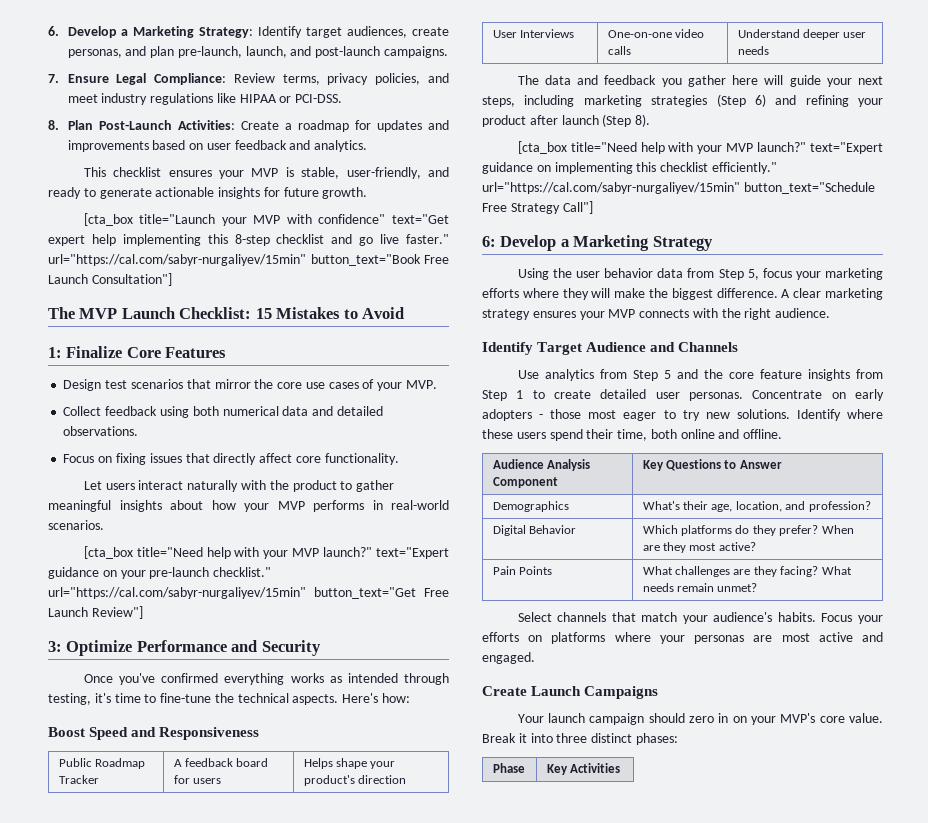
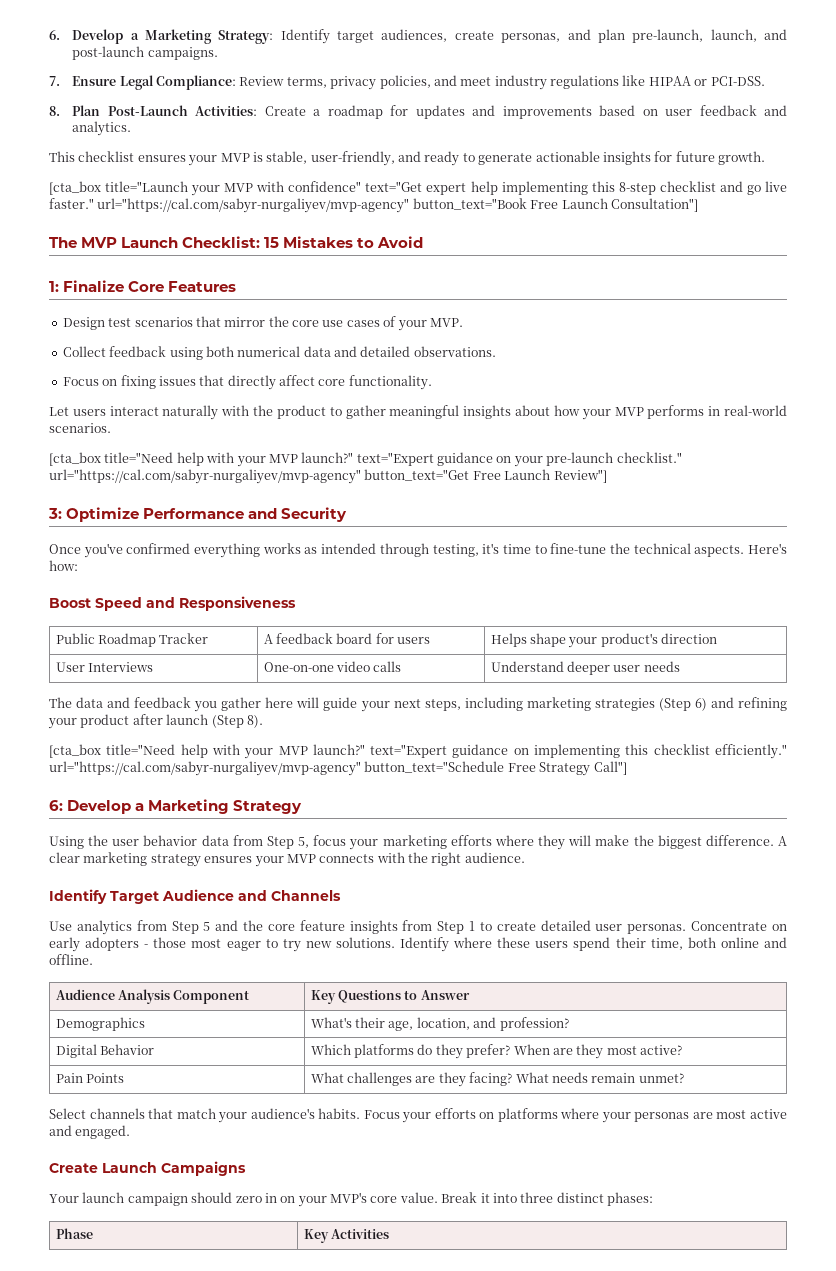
[48,254,306,266] url="https://cal.com/sabyr-nurgaliyev/15min" -> [97,198,410,213] url="https://cal.com/sabyr-nurgaliyev/mvp-agency"
[48,587,306,599] url="https://cal.com/sabyr-nurgaliyev/15min" -> [49,469,361,484] url="https://cal.com/sabyr-nurgaliyev/mvp-agency"
[482,182,740,194] url="https://cal.com/sabyr-nurgaliyev/15min" -> [49,761,361,776] url="https://cal.com/sabyr-nurgaliyev/mvp-agency"

